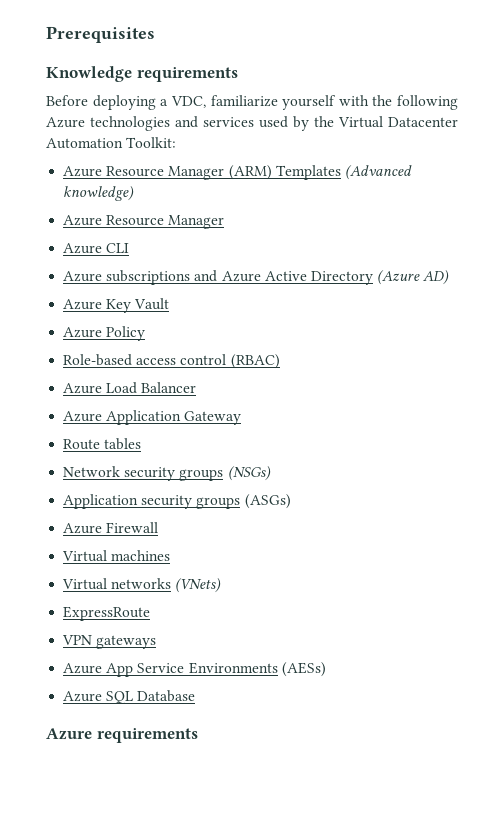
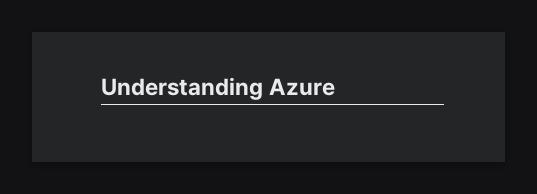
[46,26,155,43] [46,66,238,82] [46,95,458,110] [46,116,458,131] [46,137,177,149] [63,165,412,180] [63,186,135,201] [63,215,225,229] [63,243,130,254] [63,270,450,285] [63,298,170,313] [63,326,146,341] [63,354,280,369] [63,382,197,394] [63,410,242,425] [63,438,142,450] [63,466,271,481] [63,494,291,509] [63,522,159,534] [62,550,171,562] [62,578,222,593] [63,606,151,621] [62,635,157,649] [63,662,326,677] [63,690,196,704] [46,728,198,743] Prerequisites // Knowledge requirements // Before deploying a VDC, familiarize yourself with the following Azure technologies and services used by the Virtual Datacenter Automation Toolkit: // Azure Resource Manager (ARM) Templates (Advanced knowledge) // Azure Resource Manager // Azure CLI // Azure subscriptions and Azure Active Directory (Azure AD) // Azure Key Vault // Azure Policy // Role-based access control (RBAC) // Azure Load Balancer // Azure Application Gateway // Route tables // Network security groups (NSGs) // Application security groups (ASGs) // Azure Firewall // Virtual machines // Virtual networks (VNets) // ExpressRoute // VPN gateways // Azure App Service Environments (AESs) // Azure SQL Database // Azure requirements -> [101,77,336,100] Understanding Azure

